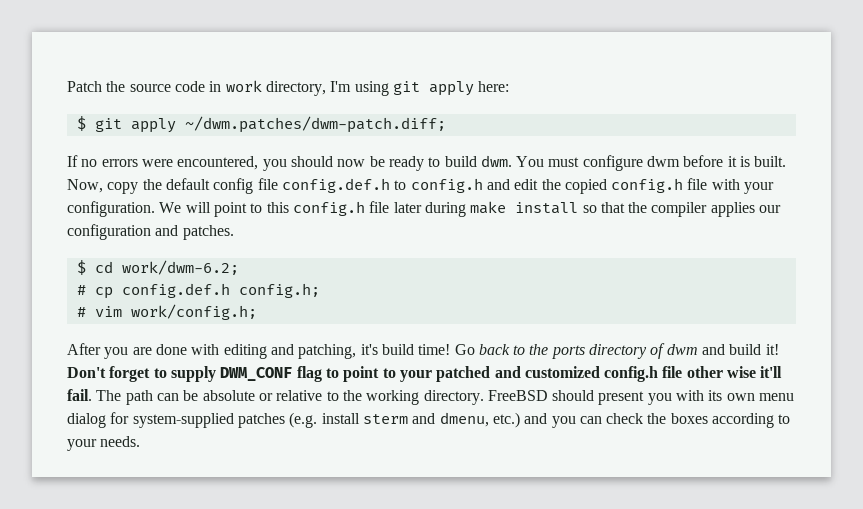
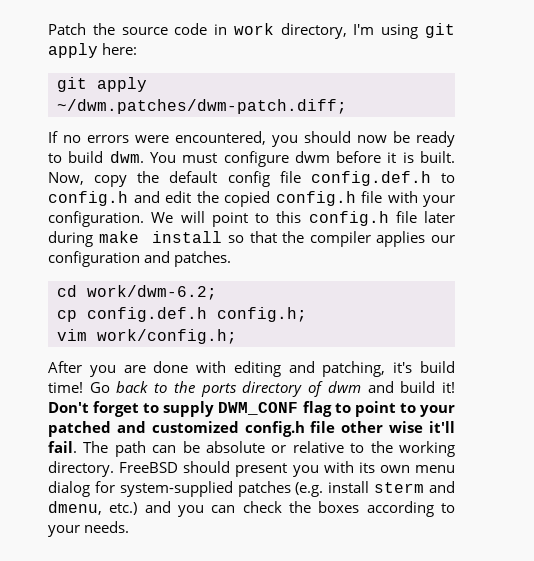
[76,116,86,131] $ -> (138, 49) none
[76,260,86,275] $ -> (232, 259) none
[76,285,86,295] # -> (217, 292) none
[76,307,86,317] # -> (307, 314) none

